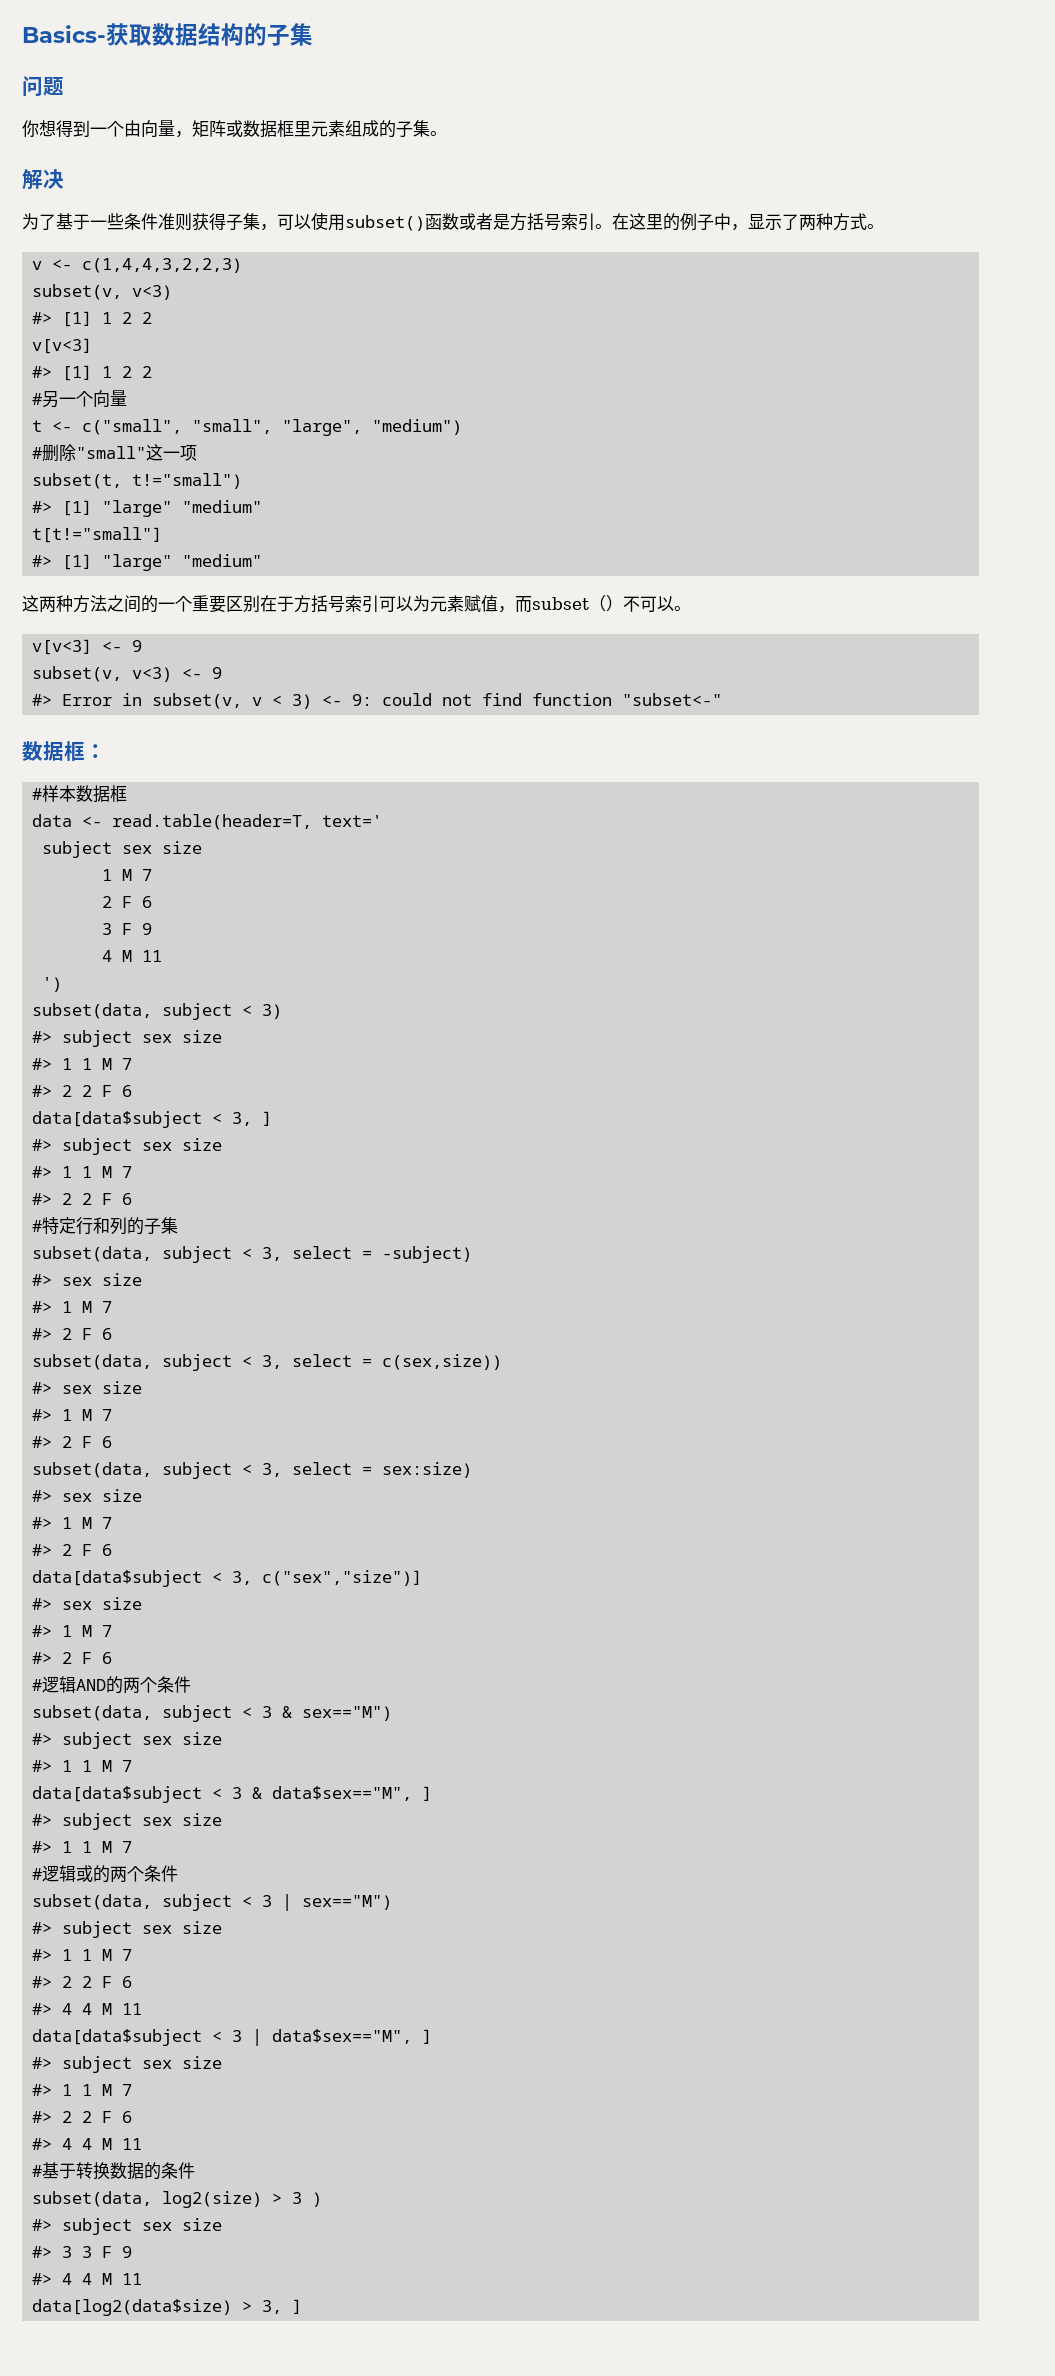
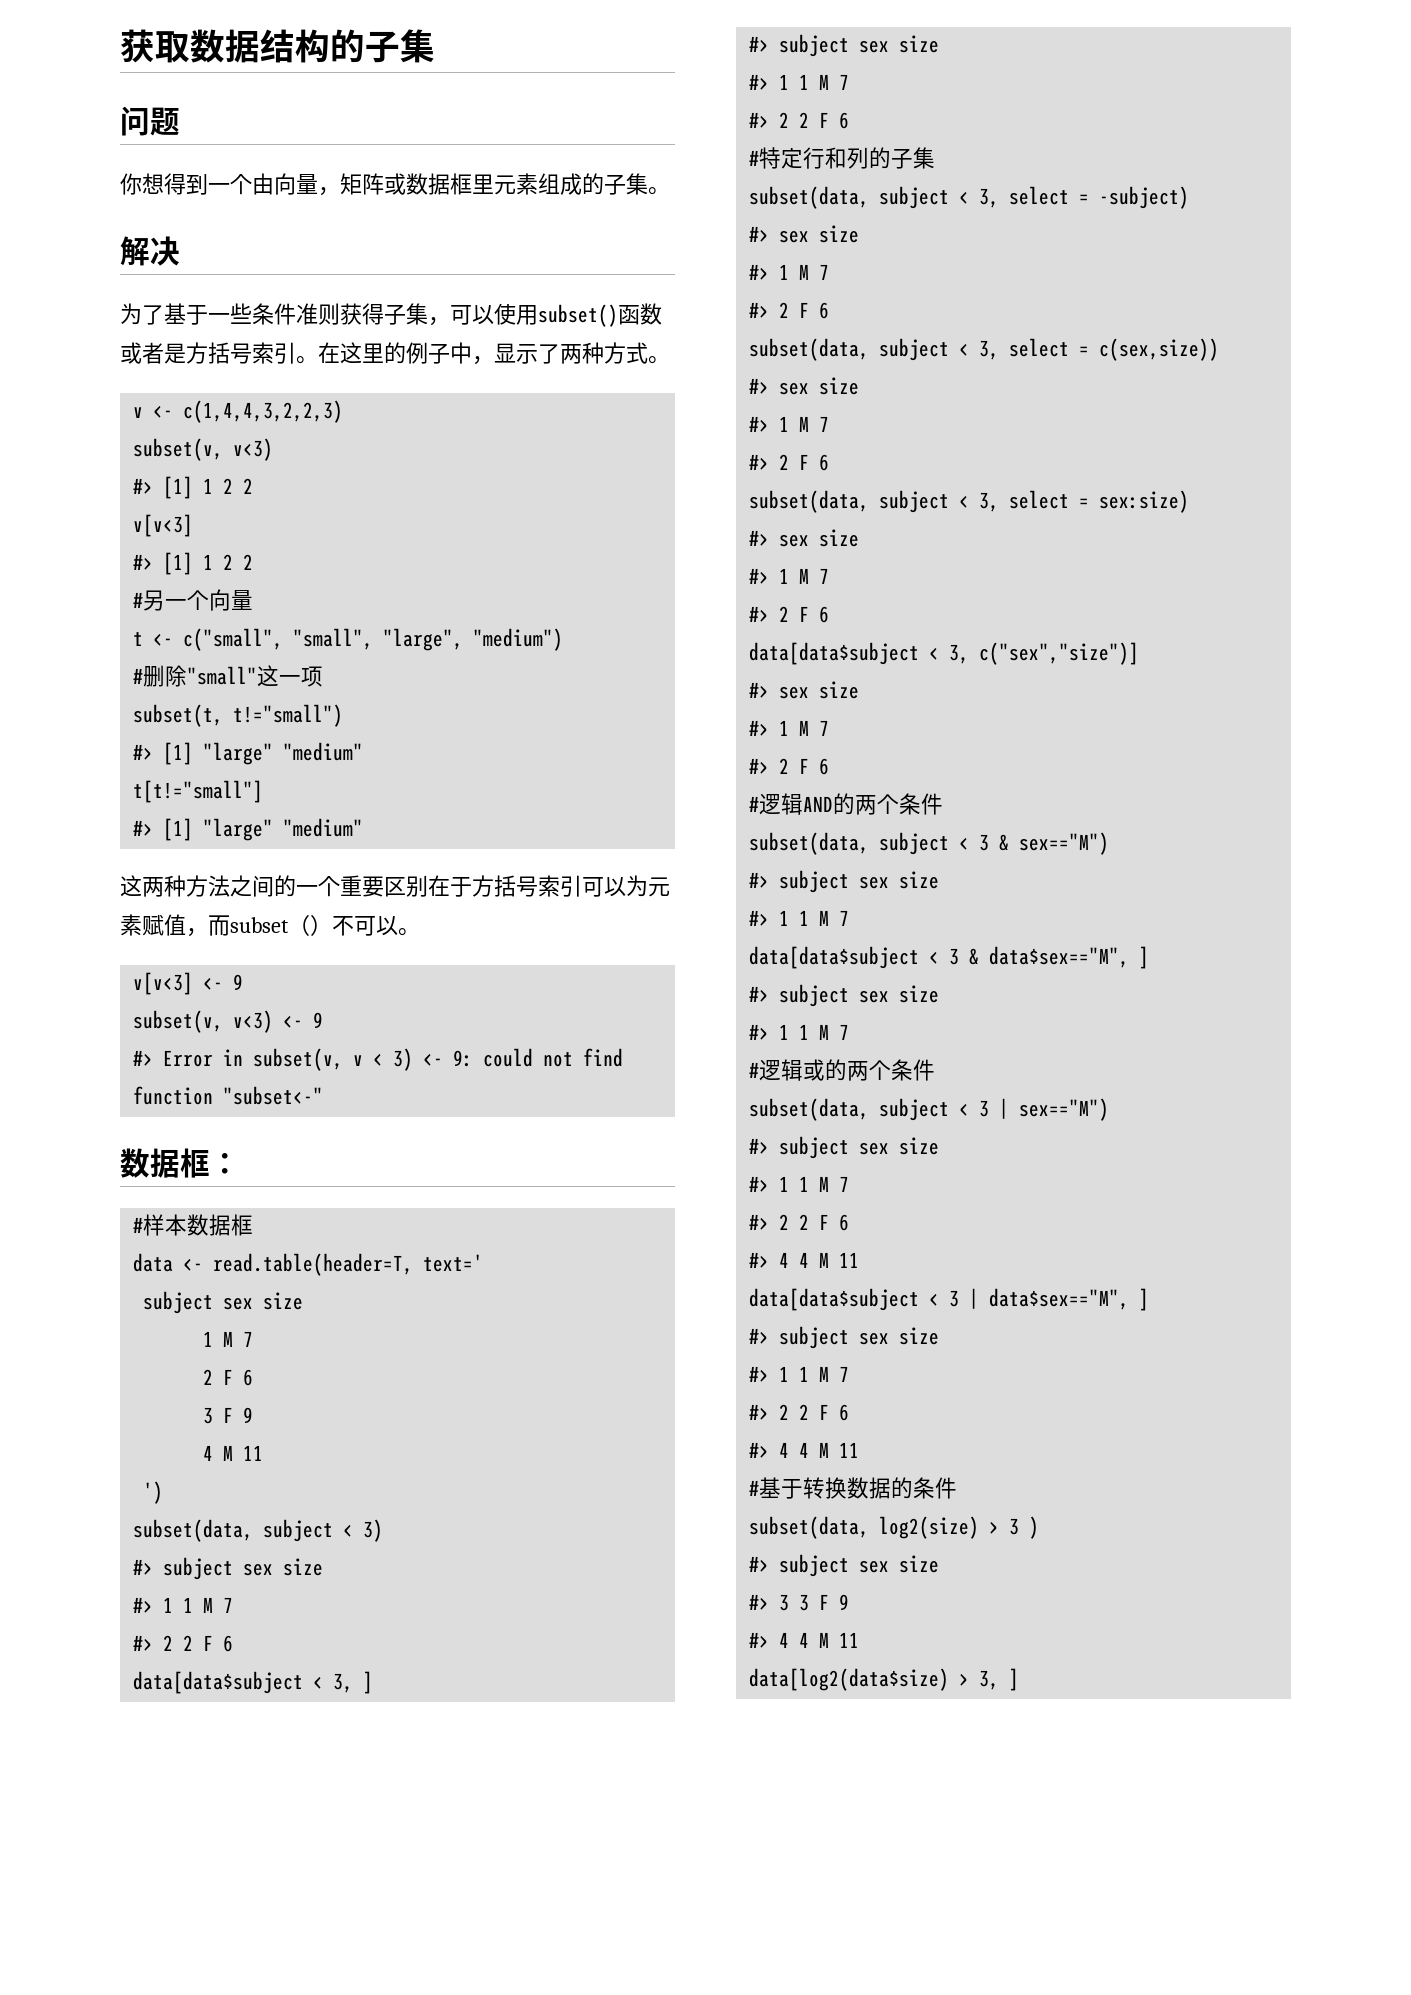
[22,25,106,43] Basics- -> (120, 46) none

